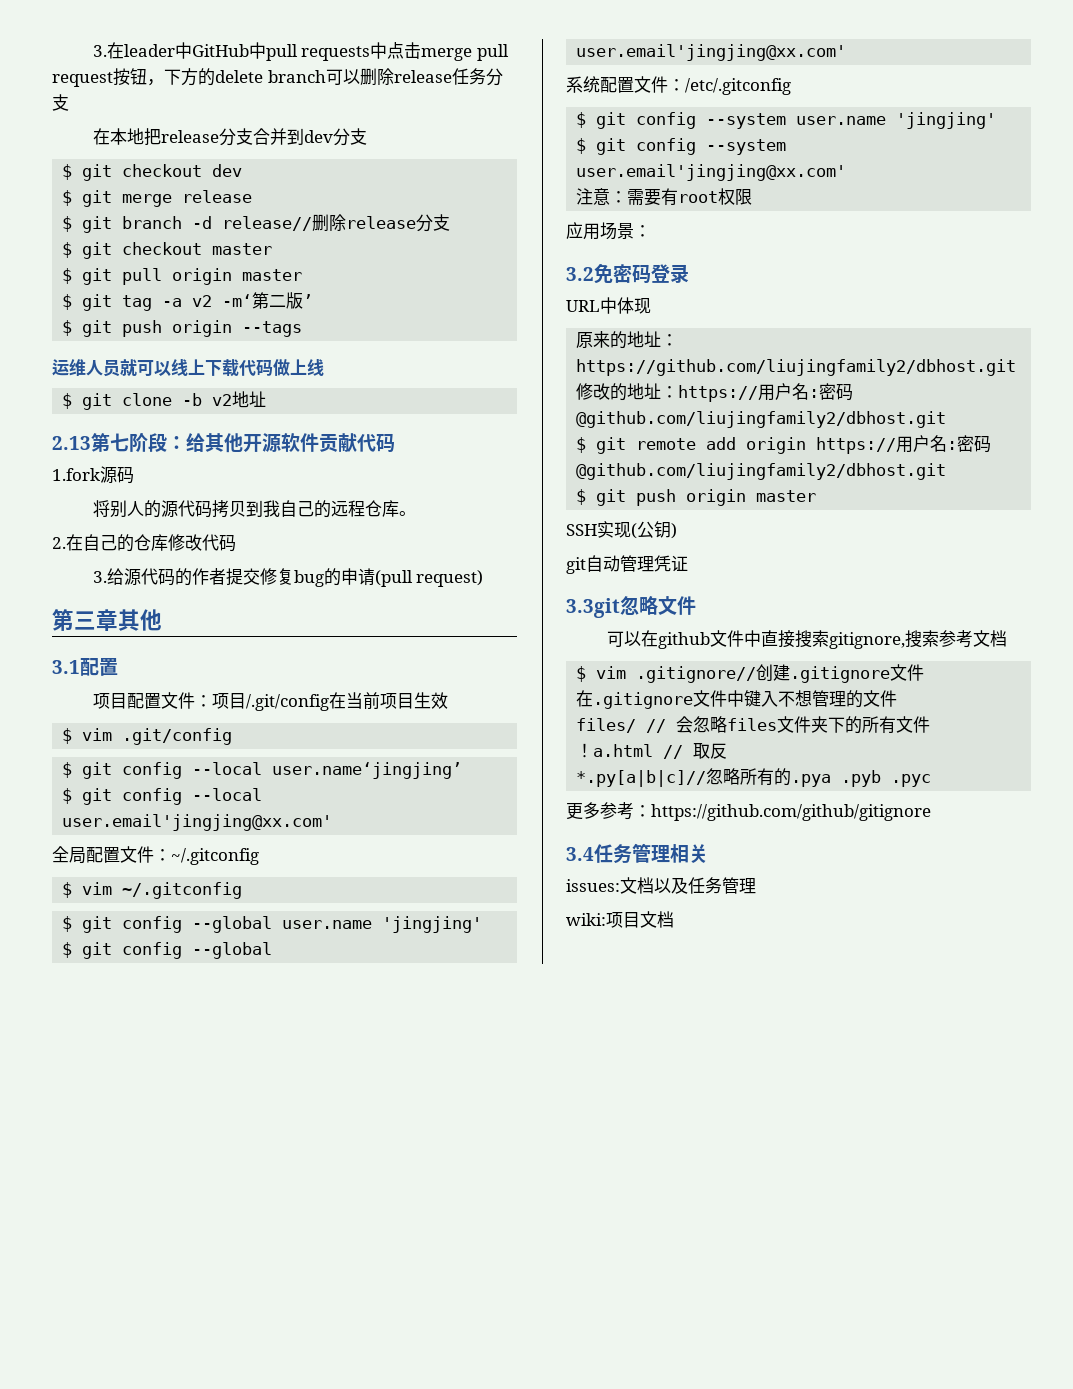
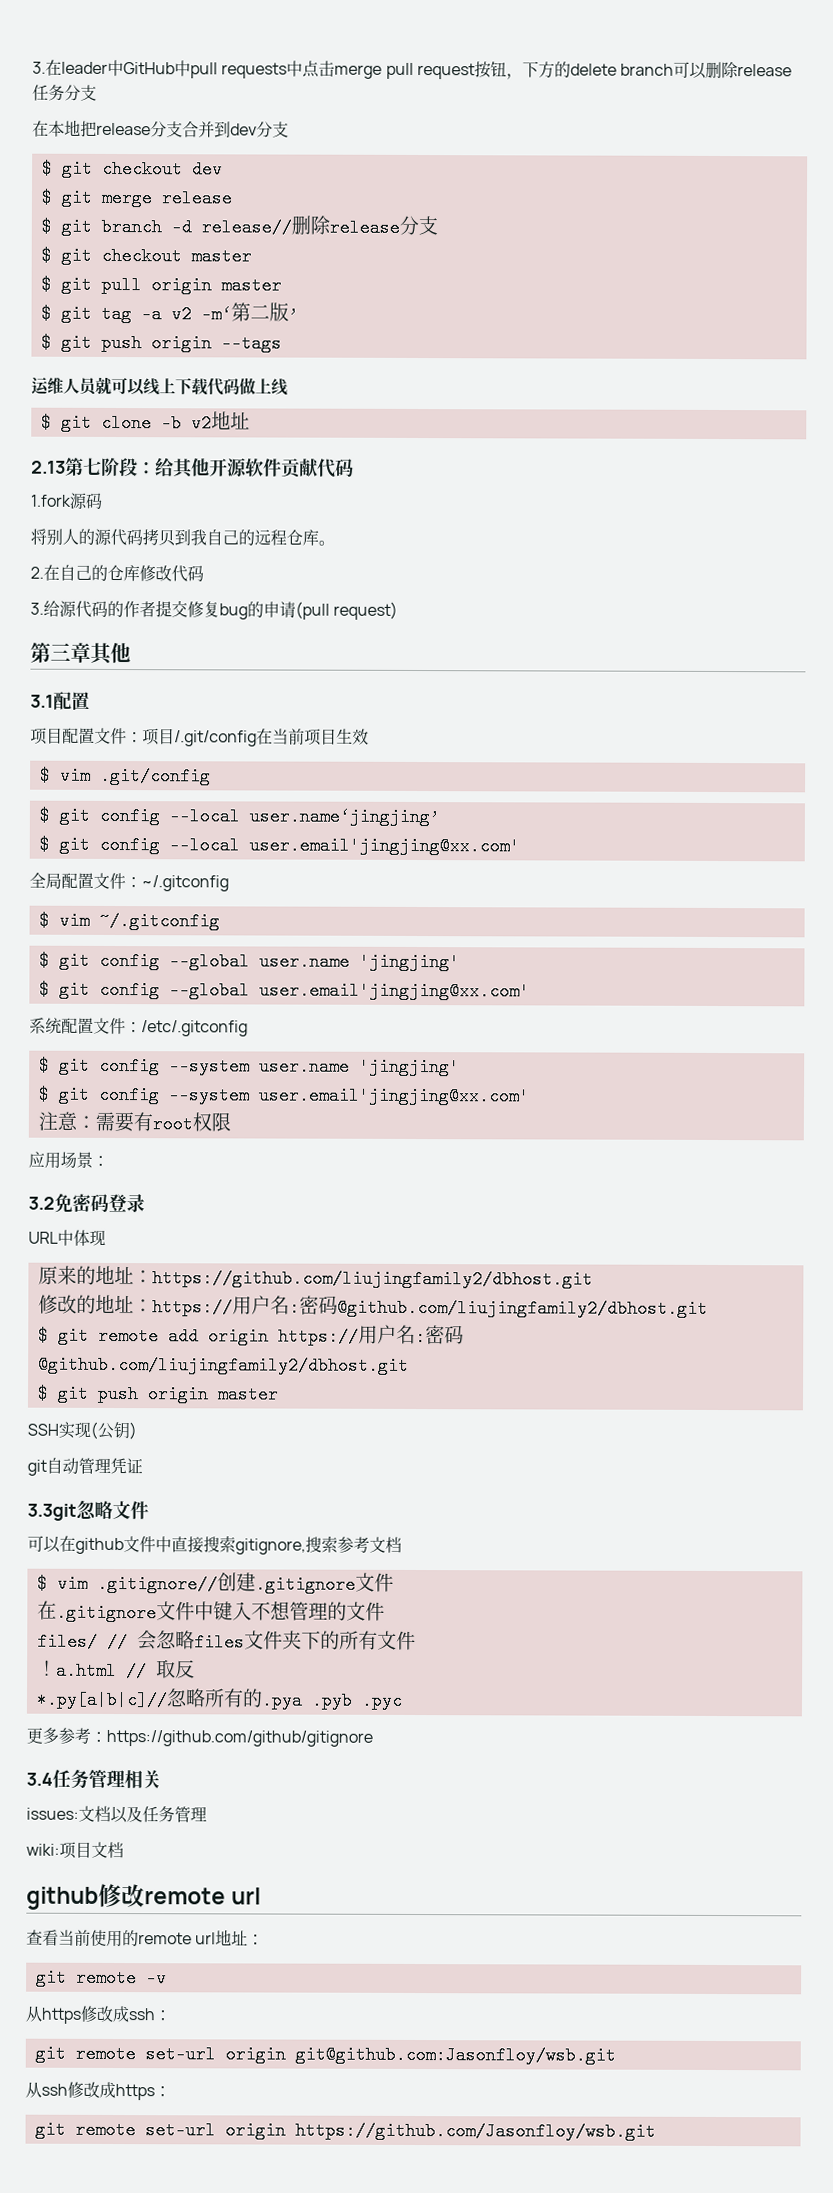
(674, 919) none -> [26,1883,262,1910] [26,1929,265,1948] [35,1968,167,1988] [25,2005,171,2024] [34,2044,616,2065] [25,2081,171,2101] [34,2120,656,2141] // github修改remote url // 查看当前使用的remote url地址： // git remote -v // 从https修改成ssh： // git remote set-url origin git@github.com:Jasonfloy/wsb.git // 从ssh修改成https： // git remote set-url origin https://github.com/Jasonfloy/wsb.git

